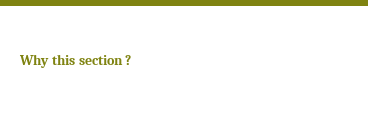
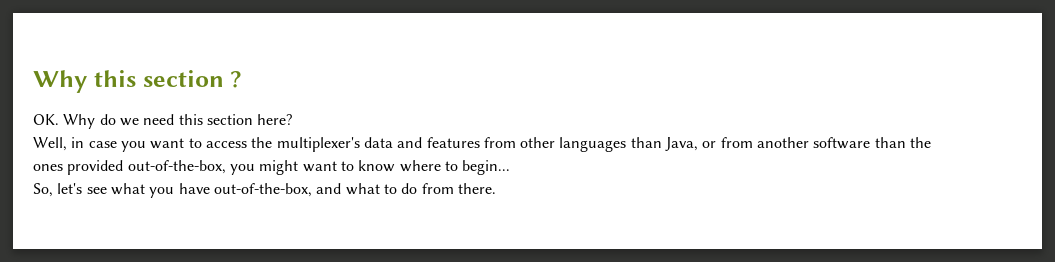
(132, 60) none -> [33,114,293,129] [33,137,932,152] [33,160,511,175] [33,183,496,198] // OK. Why do we need this section here? // Well, in case you want to access the multiplexer's data and features from other languages than Java, or from another software than the ones provided out-of-the-box, you might want to know where to begin... // So, let's see what you have out-of-the-box, and what to do from there.

